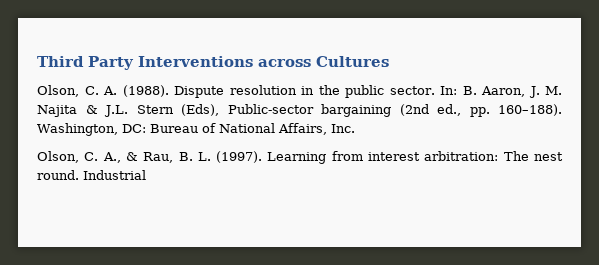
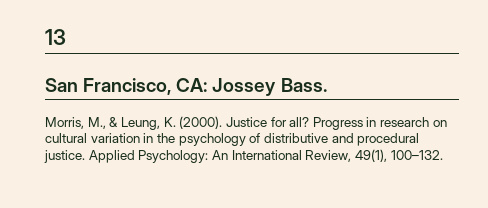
[37,56,389,70] [37,85,562,98] [37,104,562,117] [37,123,355,136] [37,151,564,164] [37,170,146,180] Third Party Interventions across Cultures // Olson, C. A. (1988). Dispute resolution in the public sector. In: B. Aaron, J. M. Najita & J.L. Stern (Eds), Public-sector bargaining (2nd ed., pp. 160–188). Washington, DC: Bureau of National Affairs, Inc. // Olson, C. A., & Rau, B. L. (1997). Learning from interest arbitration: The nest round. Industrial -> [45,29,66,45] [45,78,327,96] [45,116,447,130] [45,133,420,146] [44,149,443,163] 13 // San Francisco, CA: Jossey Bass. // Morris, M., & Leung, K. (2000). Justice for all? Progress in research on cultural variation in the psychology of distributive and procedural justice. Applied Psychology: An International Review, 49(1), 100–132.

